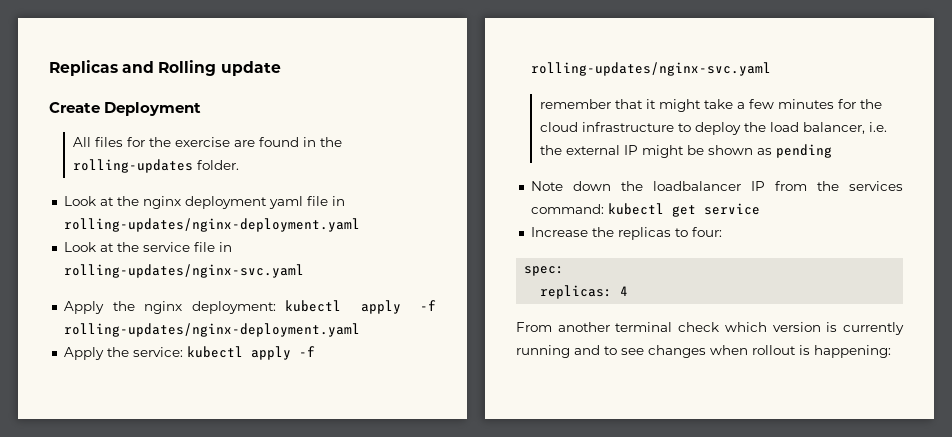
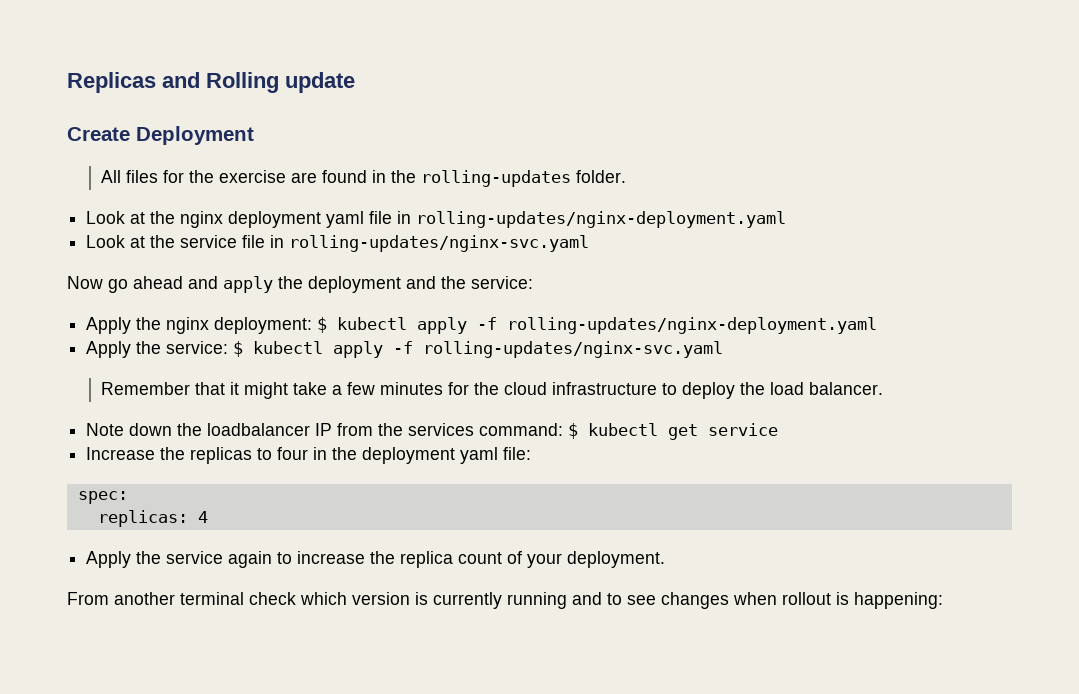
(304, 271) none -> [67,276,533,293] // Now go ahead and apply the deployment and the service:
(276, 307) none -> [317,317,328,333] $
(183, 352) none -> [233,341,244,357] $
[539,99,611,109] remember -> [100,382,190,395] Remember
[802,122,887,134] [539,144,832,158] balancer, i.e. the external IP might be shown as pending -> [808,382,883,395] balancer.
(604, 209) none -> [568,423,579,439] $
[691,227,722,237] [524,266,565,276] [540,285,629,299] four: // spec: // replicas: 4 -> [277,447,532,464] [77,491,128,504] [97,510,208,527] [86,551,666,568] four in the deployment yaml file: // spec: // replicas: 4 // Apply the service again to increase the replica count of your deployment.

